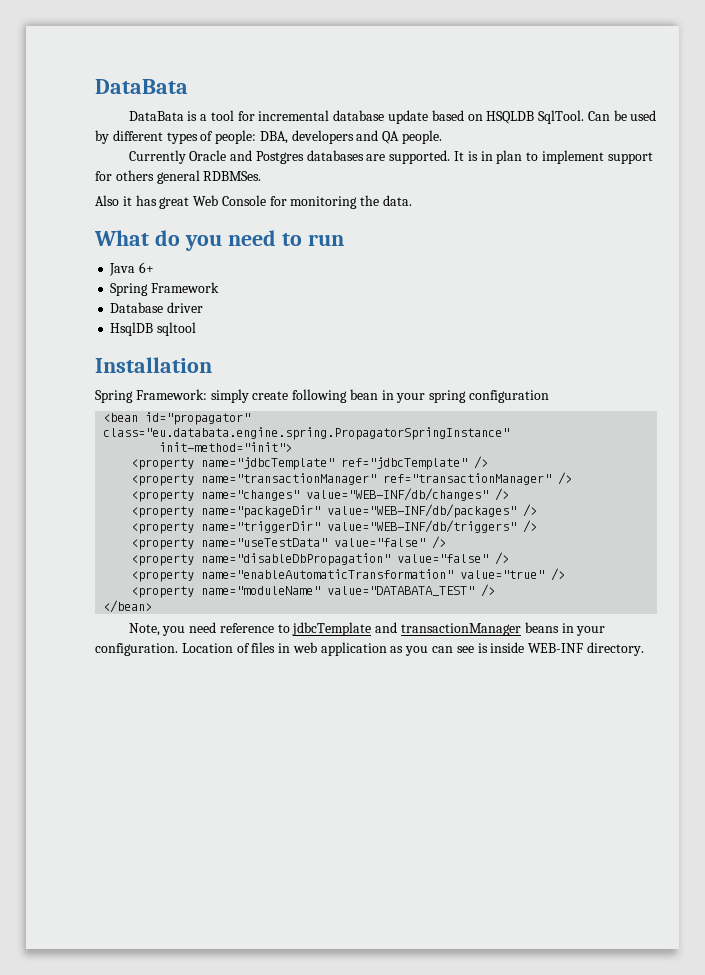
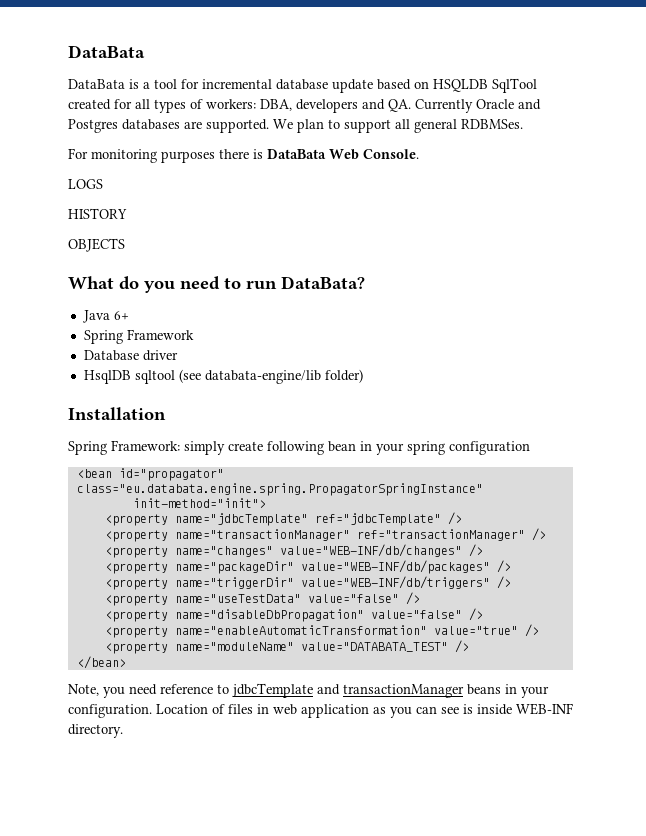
[538,110,657,124] [95,130,163,144] SqlTool. Can be used by different -> [492,78,537,93] [68,99,150,110] SqlTool created for all
[215,130,257,144] people: -> [206,99,256,109] workers:
[382,130,443,144] QA people. // -> [388,99,411,112] QA.
[453,150,653,164] [95,170,262,184] [95,195,413,209] It is in plan to implement support for others general RDBMSes. // Also it has great Web Console for monitoring the data. -> [273,119,523,133] [68,148,419,163] [68,179,103,189] [68,208,127,219] [68,238,125,252] We plan to support all general RDBMSes. // For monitoring purposes there is DataBata Web Console. // LOGS // HISTORY // OBJECTS
(344, 240) none -> [281,276,365,289] DataBata?
(197, 329) none -> [178,369,363,384] (see databata-engine/lib folder)

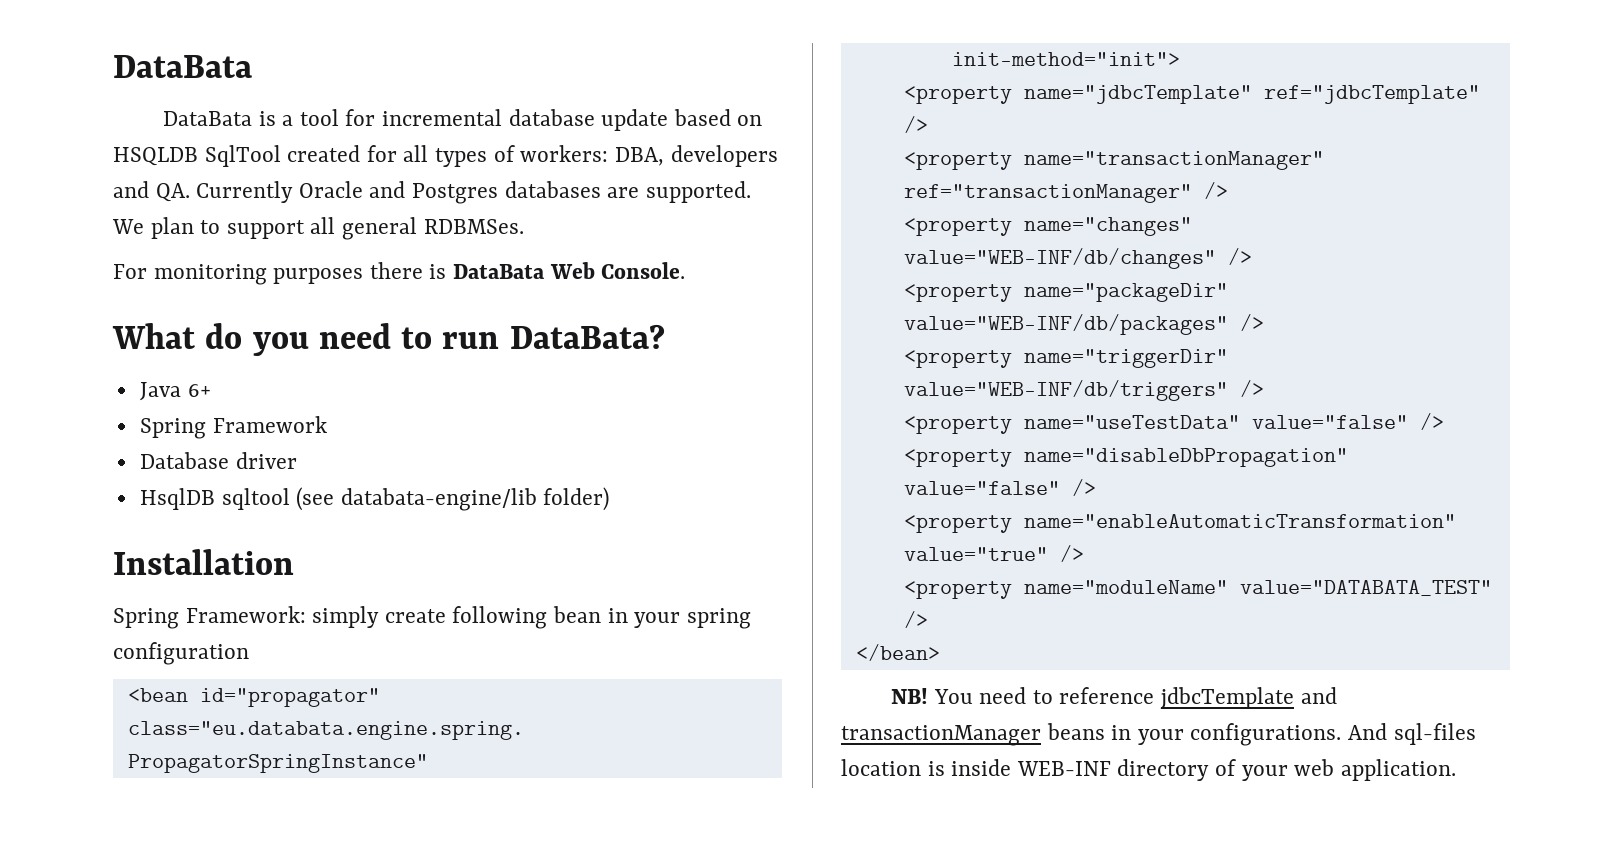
[68,179,103,189] [68,208,127,219] [68,238,125,252] // LOGS // HISTORY // OBJECTS -> (686, 270) none
[68,684,229,698] Note, you need reference to -> [890,687,1155,704] NB! You need to reference
[68,703,573,718] [68,724,123,738] configuration. Location of files in web application as you can see is inside WEB-INF directory. -> [1190,723,1476,746] [841,759,1456,781] configurations. And sql-files location is inside WEB-INF directory of your web application.

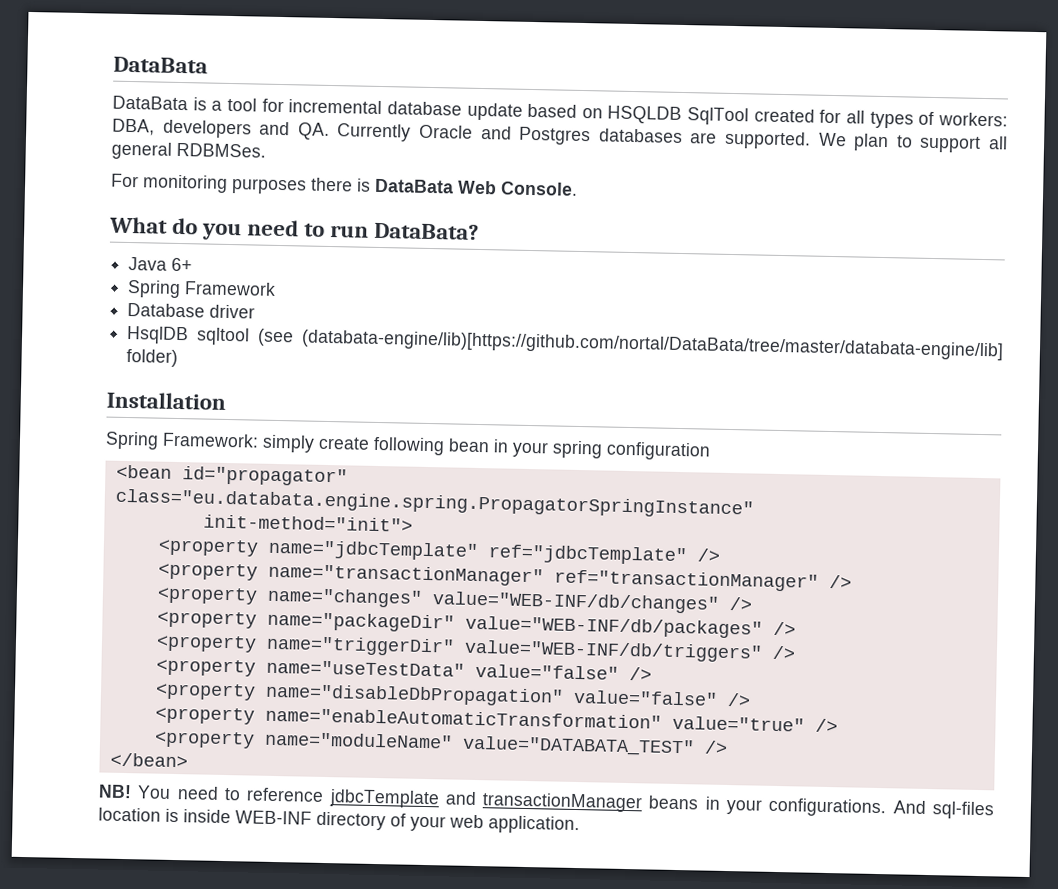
[340,488,537,511] databata-engine/lib -> [301,329,1004,361] (databata-engine/lib)[https://github.com/nortal/DataBata/tree/master/databata-engine/lib]

